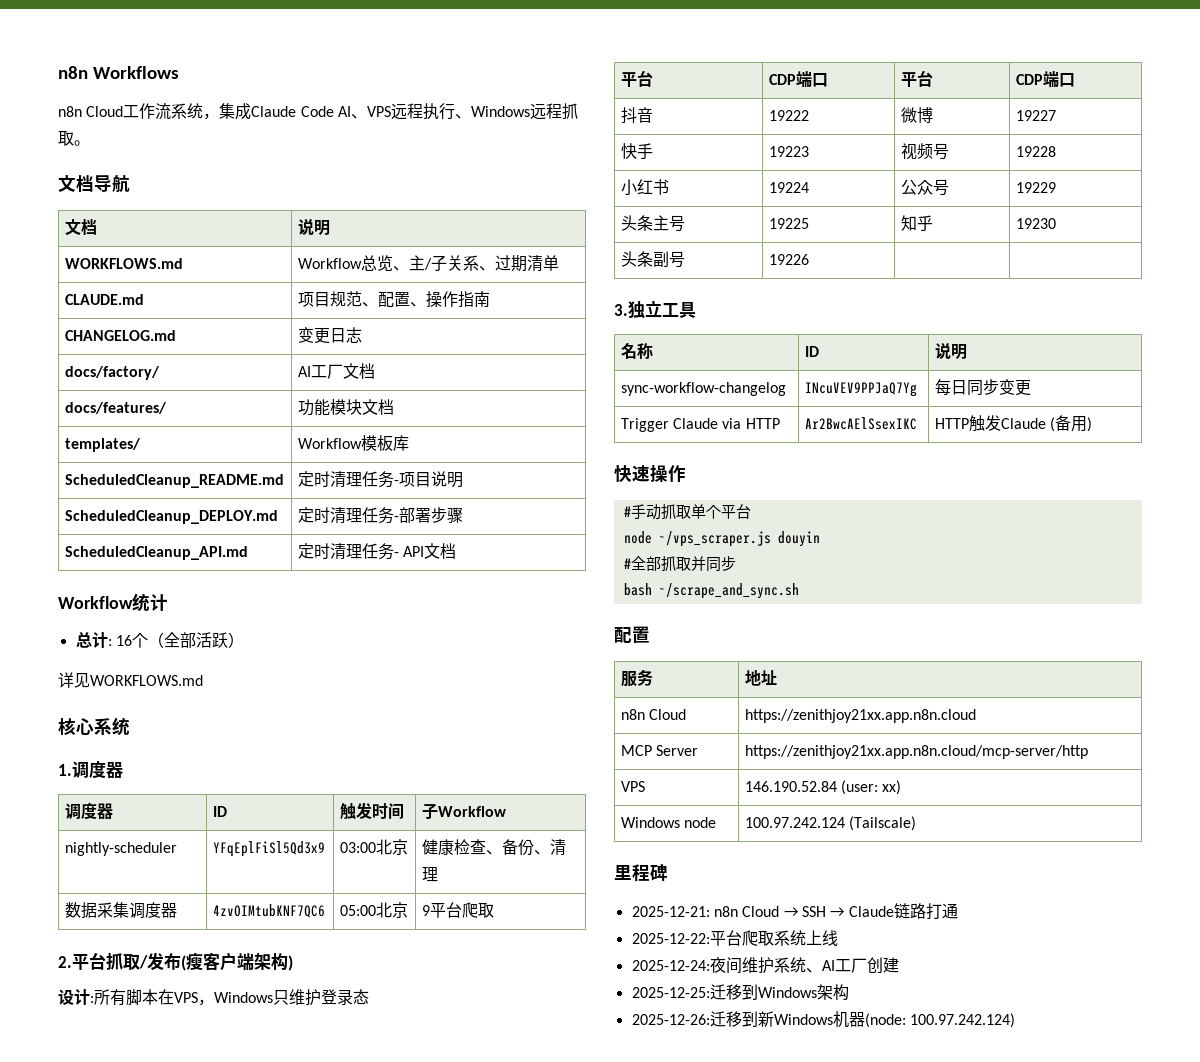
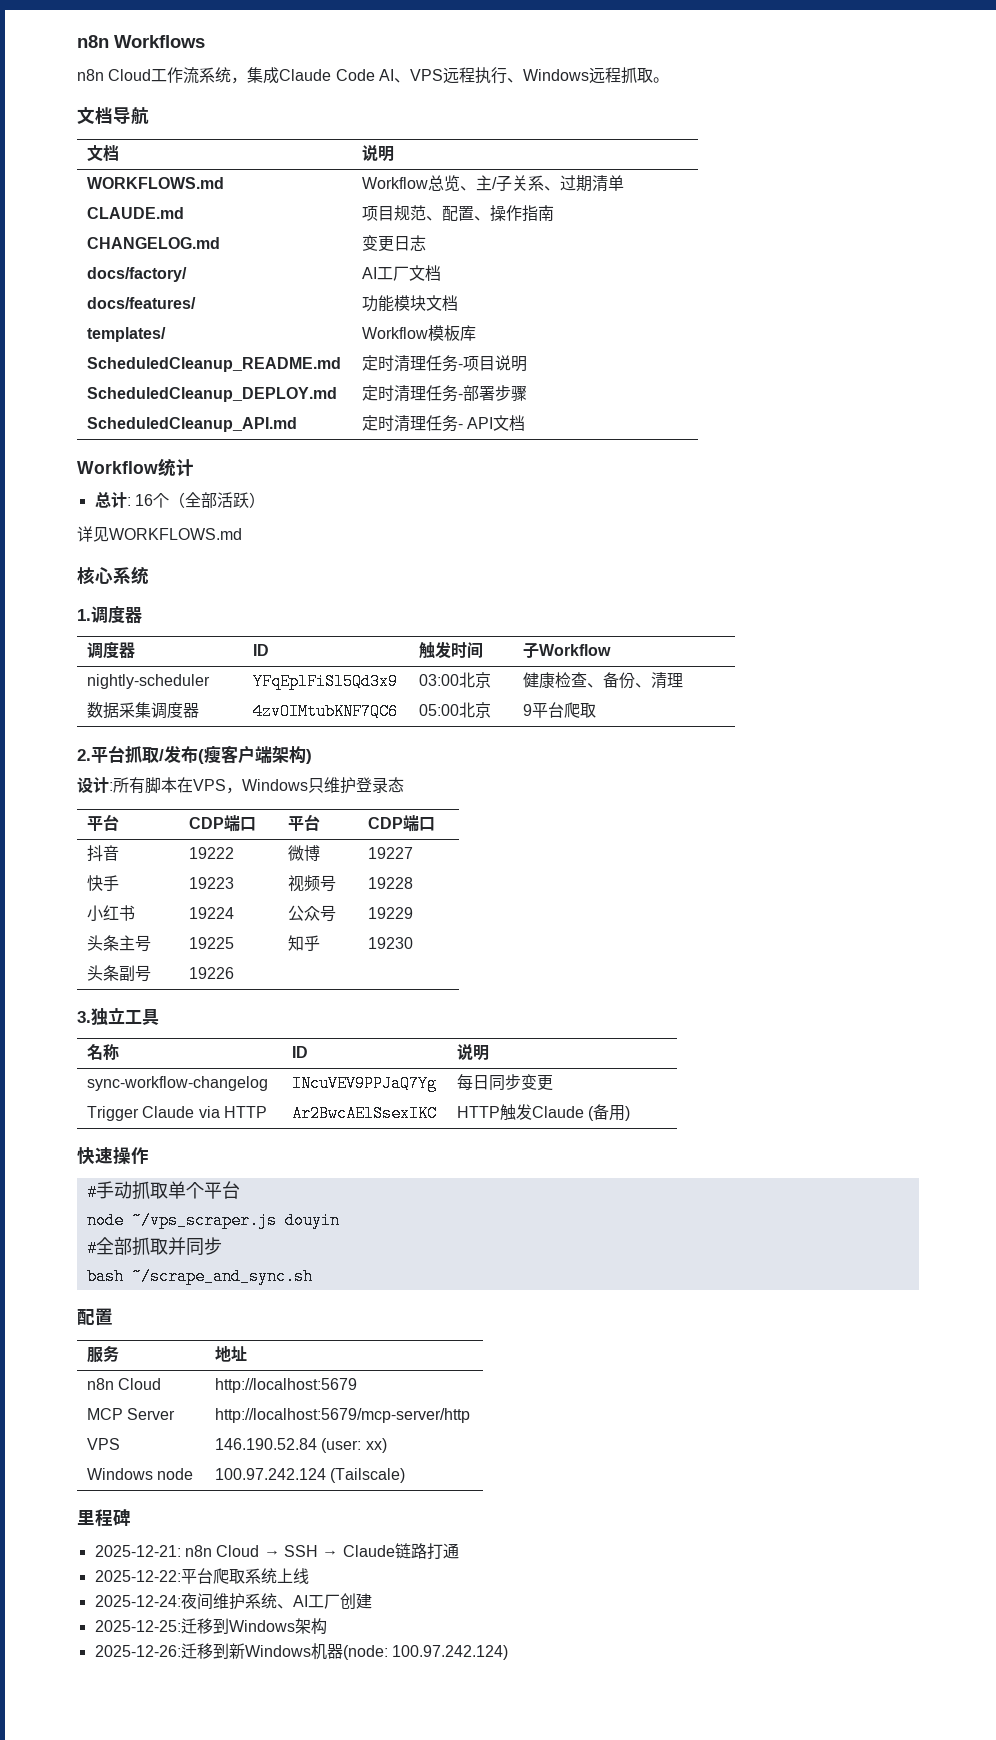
[744,709,976,723] https://zenithjoy21xx.app.n8n.cloud -> [215,1378,358,1393] http://localhost:5679
[744,745,1088,759] https://zenithjoy21xx.app.n8n.cloud/mcp-server/http -> [215,1408,471,1423] http://localhost:5679/mcp-server/http

